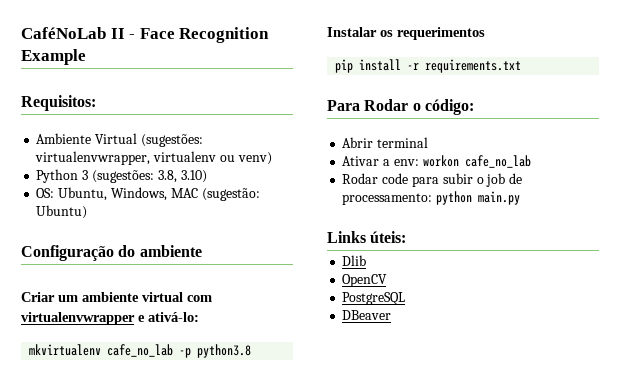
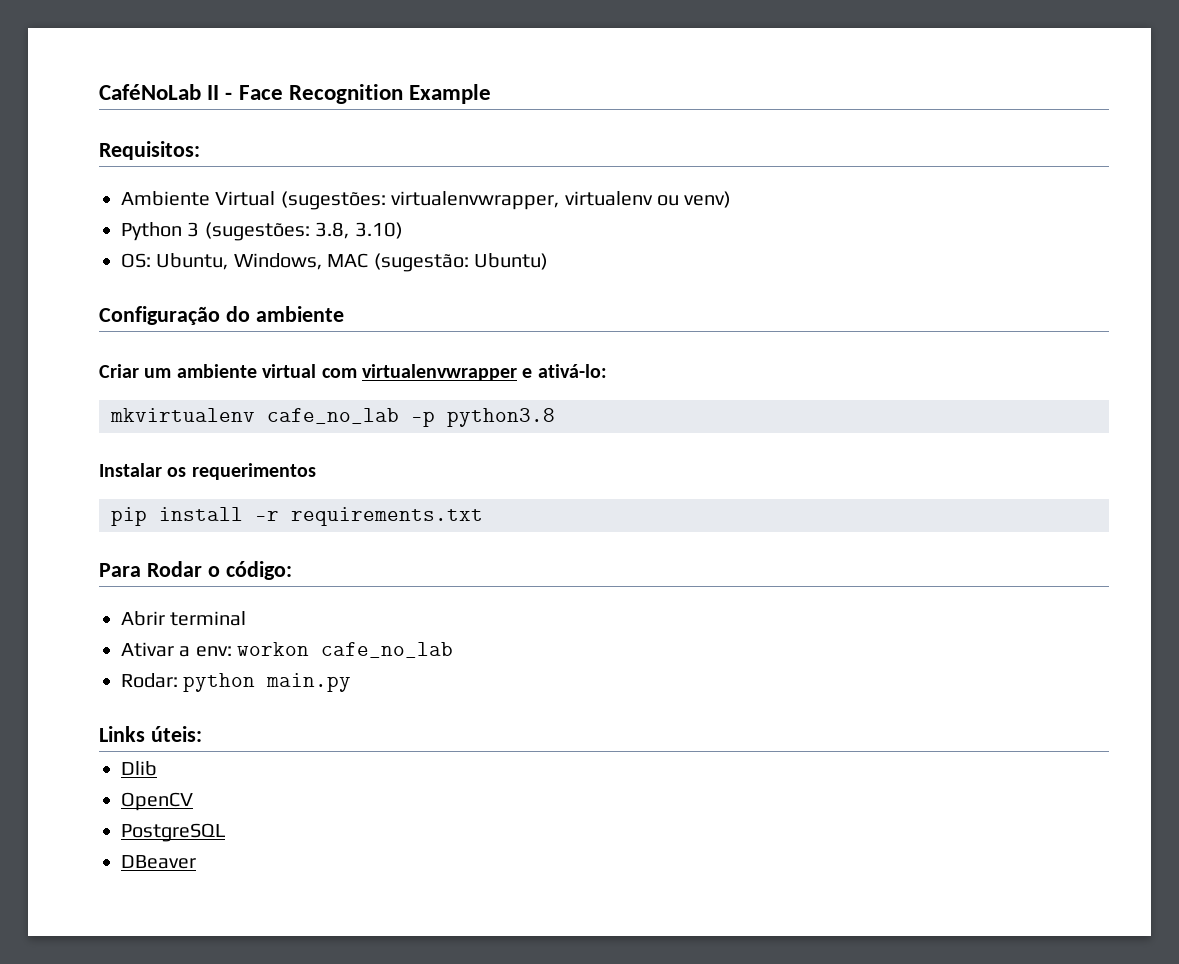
[342,173,523,187] [342,193,433,205] Rodar code para subir o job de processamento: -> [121,673,178,688] Rodar:

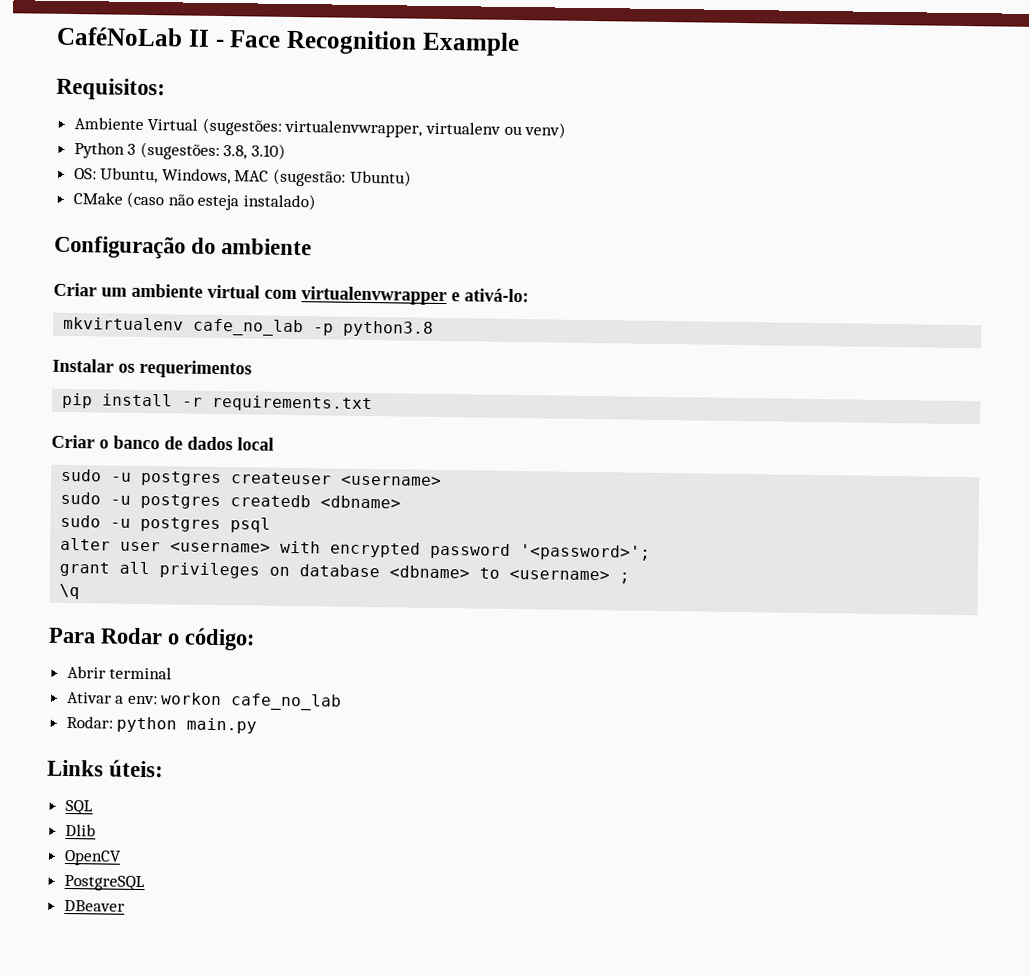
(548, 261) none -> [72,191,317,211] // CMake (caso não esteja instalado)
(483, 516) none -> [51,434,274,451] [61,468,443,487] [60,491,402,510] [60,514,272,533] [60,537,652,561] [59,561,631,584] [59,583,81,600] // Criar o banco de dados local // sudo -u postgres createuser <username> // sudo -u postgres createdb <dbname> // sudo -u postgres psql // alter user <username> with encrypted password '<password>'; // grant all privileges on database <dbname> to <username> ; // \q
(202, 734) none -> [64,799,93,815] // SQL

